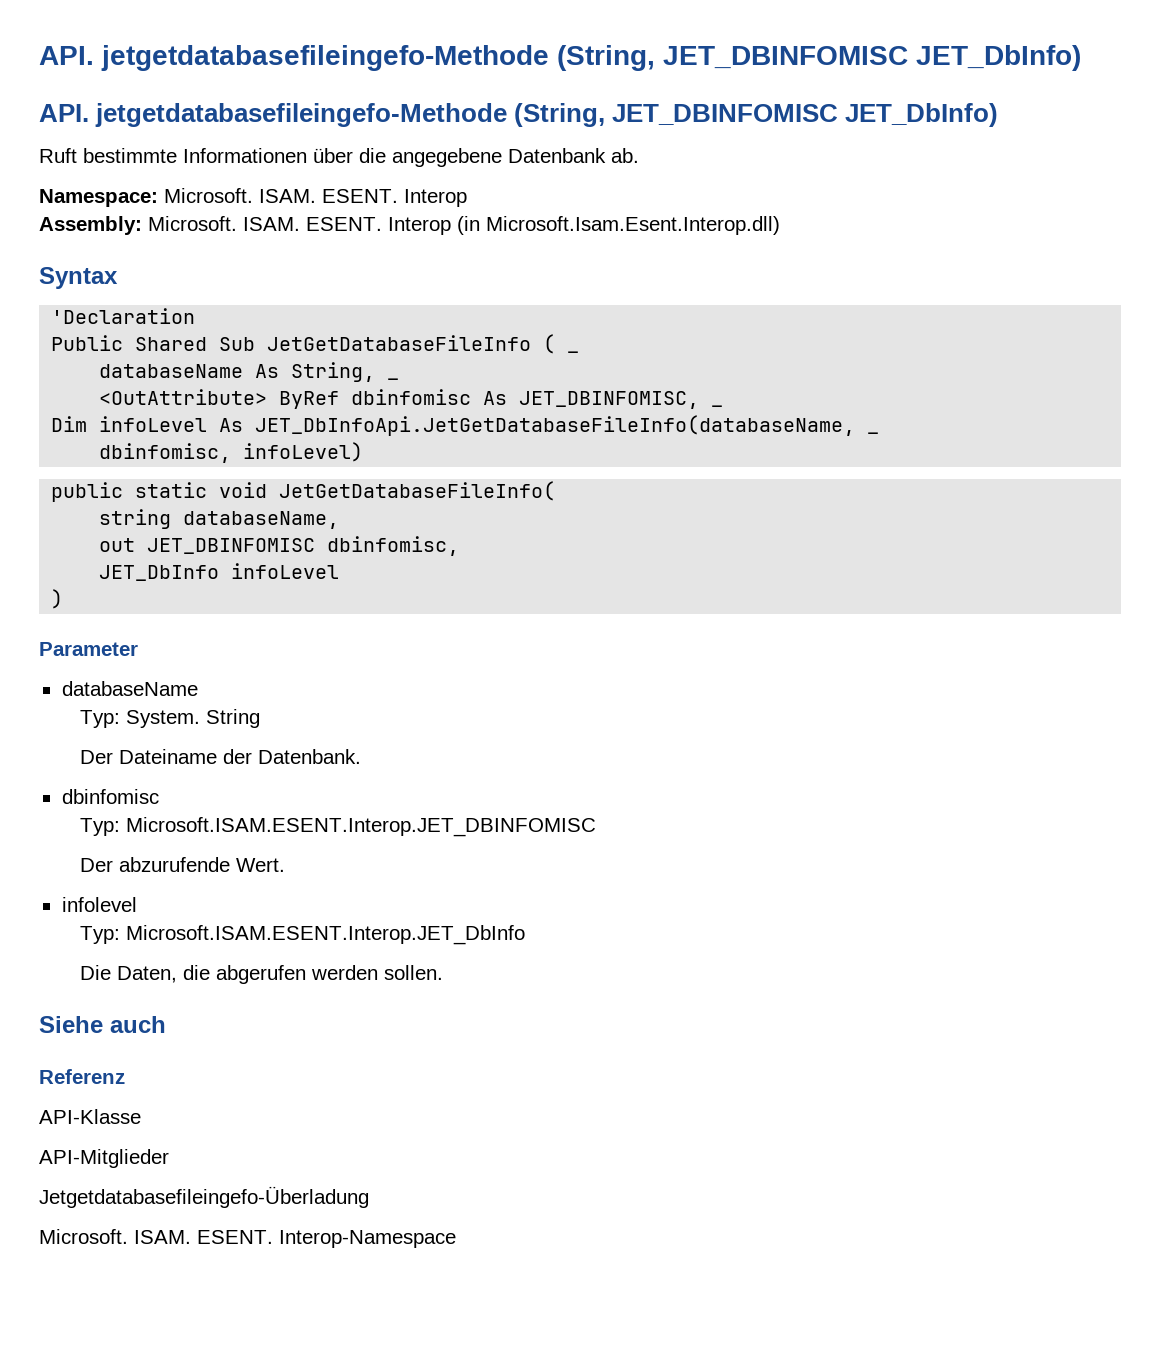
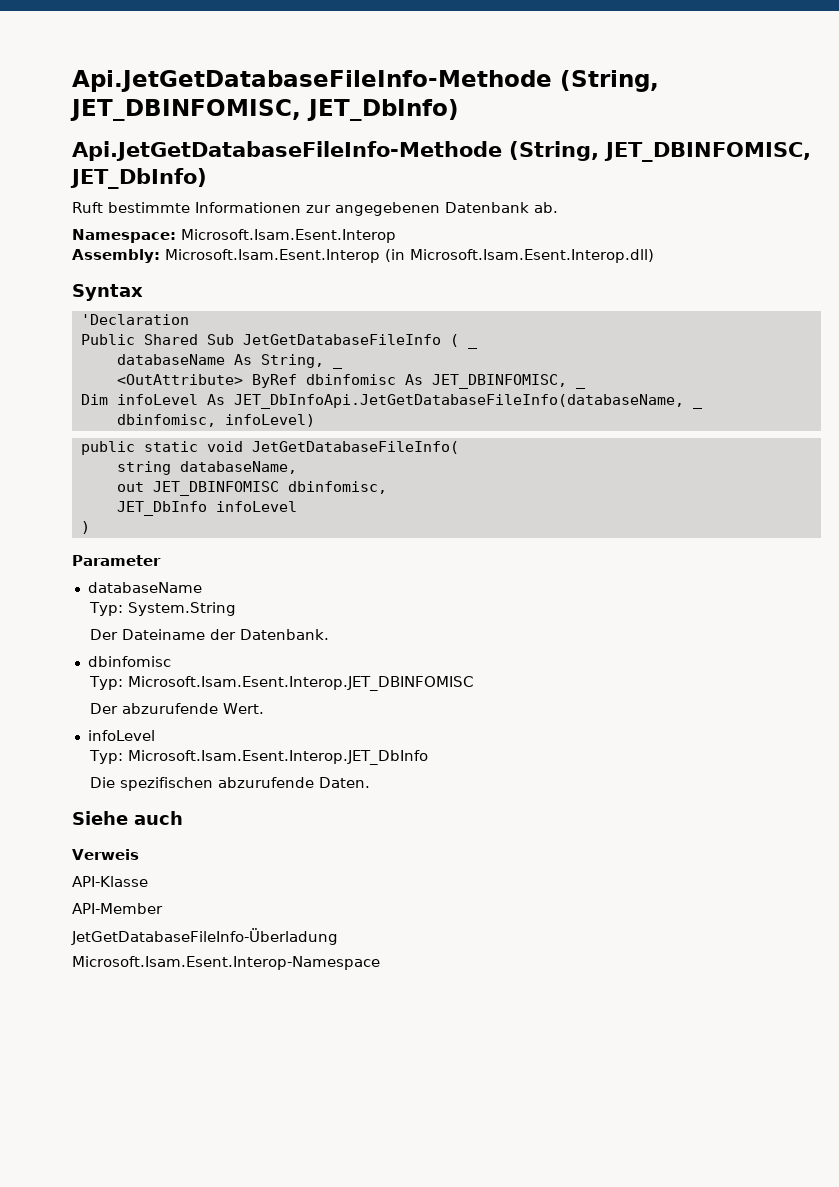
[39,45,1081,71] [39,103,839,127] API. jetgetdatabasefileingefo-Methode (String, JET_DBINFOMISC JET_DbInfo) // API. jetgetdatabasefileingefo-Methode (String, JET_DBINFOMISC -> [72,70,659,92] [70,99,459,121] [72,141,811,162] Api.JetGetDatabaseFileInfo-Methode (String, JET_DBINFOMISC, JET_DbInfo) // Api.JetGetDatabaseFileInfo-Methode (String, JET_DBINFOMISC,
[313,148,502,167] über die angegebene -> [306,202,440,216] zur angegebenen
[164,188,467,207] [39,216,451,235] Microsoft. ISAM. ESENT. Interop // Assembly: Microsoft. ISAM. ESENT. Interop -> [181,229,396,243] [72,249,380,263] Microsoft.Isam.Esent.Interop // Assembly: Microsoft.Isam.Esent.Interop
[125,709,260,728] System. String -> [127,602,236,616] System.String
[125,817,596,837] Microsoft.ISAM.ESENT.Interop.JET_DBINFOMISC -> [127,676,473,691] Microsoft.Isam.Esent.Interop.JET_DBINFOMISC
[61,897,137,912] [79,925,525,945] infolevel // Typ: Microsoft.ISAM.ESENT.Interop.JET_DbInfo -> [87,730,155,741] [88,750,428,765] infoLevel // Typ: Microsoft.Isam.Esent.Interop.JET_DbInfo
[116,965,443,984] Daten, die abgerufen werden sollen. -> [119,777,370,791] spezifischen abzurufende Daten.
[39,1069,125,1084] Referenz -> [72,849,139,860] Verweis
[39,1149,169,1168] [39,1186,369,1208] [39,1229,456,1248] API-Mitglieder // Jetgetdatabasefileingefo-Überladung // Microsoft. ISAM. ESENT. Interop-Namespace -> [72,903,163,914] [71,928,338,945] [72,956,380,970] API-Member // JetGetDatabaseFileInfo-Überladung // Microsoft.Isam.Esent.Interop-Namespace

